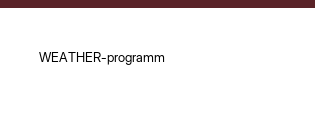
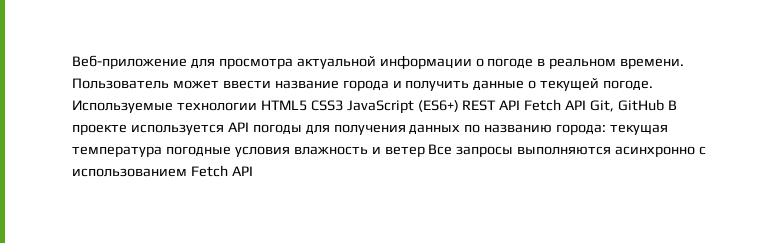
[39,52,165,65] WEATHER-programm -> [72,55,685,69] [72,78,654,91] [72,99,677,114] [72,122,669,135] [72,144,707,157] [72,165,253,177] Веб-приложение для просмотра актуальной информации о погоде в реальном времени. Пользователь может ввести название города и получить данные о текущей погоде. Используемые технологии HTML5 CSS3 JavaScript (ES6+) REST API Fetch API Git, GitHub В проекте используется API погоды для получения данных по названию города: текущая температура погодные условия влажность и ветер Все запросы выполняются асинхронно с использованием Fetch API

